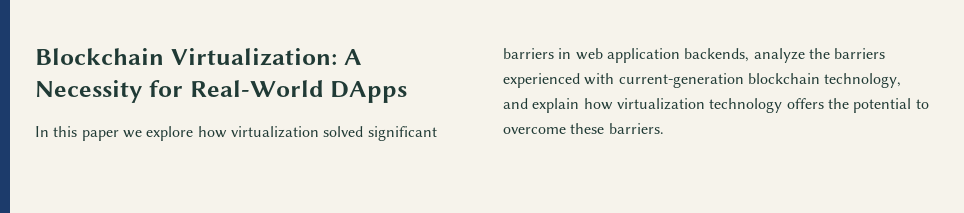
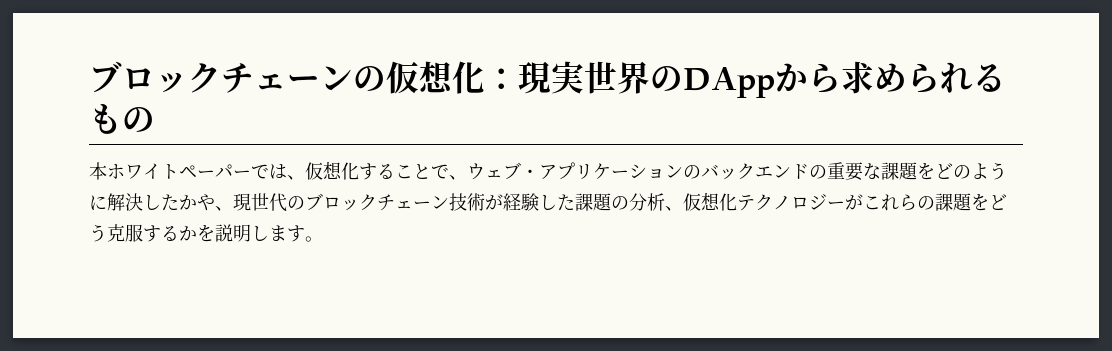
[35,48,362,66] [35,80,408,103] [35,126,437,141] [503,48,886,63] [503,73,902,88] [503,98,929,113] [503,123,664,134] Blockchain Virtualization: A Necessity for Real-World DApps // In this paper we explore how virtualization solved significant barriers in web application backends, analyze the barriers experienced with current-generation blockchain technology, and explain how virtualization technology offers the potential to overcome these barriers. -> [89,61,1006,98] [89,104,155,134] [89,161,1007,181] [89,192,1007,212] [89,224,323,242] ブロックチェーンの仮想化：現実世界のDAppから求められるもの // 本ホワイトペーパーでは、仮想化することで、ウェブ・アプリケーションのバックエンドの重要な課題をどのように解決したかや、現世代のブロックチェーン技術が経験した課題の分析、仮想化テクノロジーがこれらの課題をどう克服するかを説明します。

